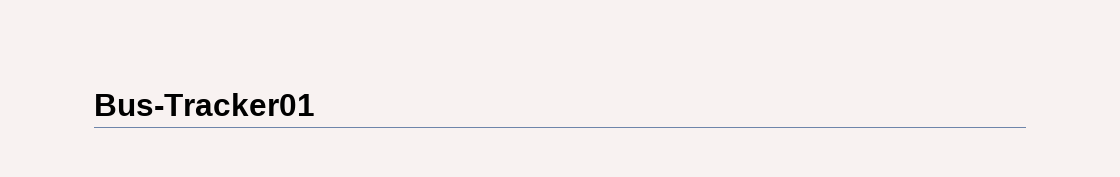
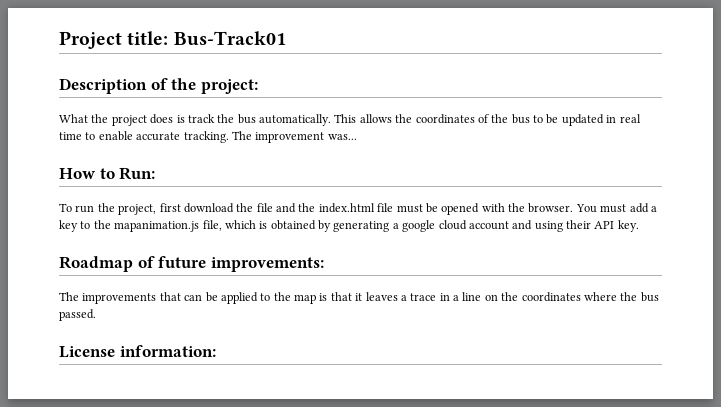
[94,93,315,116] Bus-Tracker01 -> [59,31,286,49] [59,78,258,94] [59,114,641,126] [59,131,357,143] [59,167,156,180] [59,203,657,215] [59,220,639,232] [59,256,324,272] [59,292,659,304] [59,309,96,321] [59,345,216,358] Project title: Bus-Track01 // Description of the project: // What the project does is track the bus automatically. This allows the coordinates of the bus to be updated in real time to enable accurate tracking. The improvement was... // How to Run: // To run the project, first download the file and the index.html file must be opened with the browser. You must add a key to the mapanimation.js file, which is obtained by generating a google cloud account and using their API key. // Roadmap of future improvements: // The improvements that can be applied to the map is that it leaves a trace in a line on the coordinates where the bus passed. // License information:

